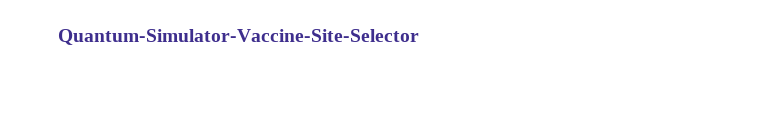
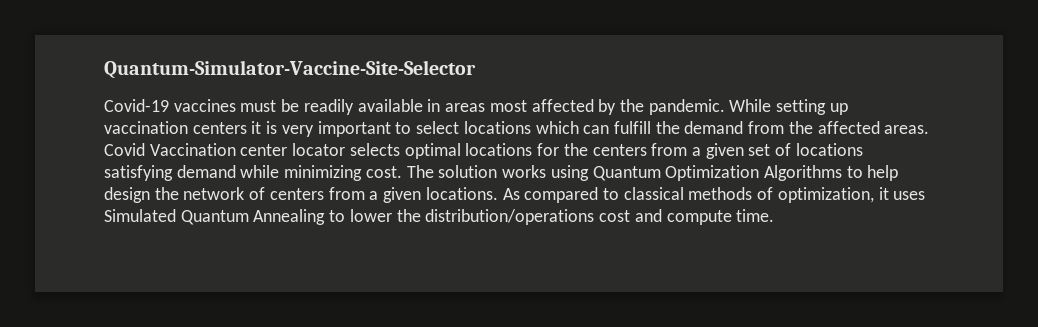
(419, 37) none -> [104,99,848,115] [104,121,930,137] [104,143,863,159] [104,165,899,181] [104,187,926,203] [104,209,775,225] // Covid-19 vaccines must be readily available in areas most affected by the pandemic. While setting up vaccination centers it is very important to select locations which can fulfill the demand from the affected areas. Covid Vaccination center locator selects optimal locations for the centers from a given set of locations satisfying demand while minimizing cost. The solution works using Quantum Optimization Algorithms to help design the network of centers from a given locations. As compared to classical methods of optimization, it uses Simulated Quantum Annealing to lower the distribution/operations cost and compute time.

